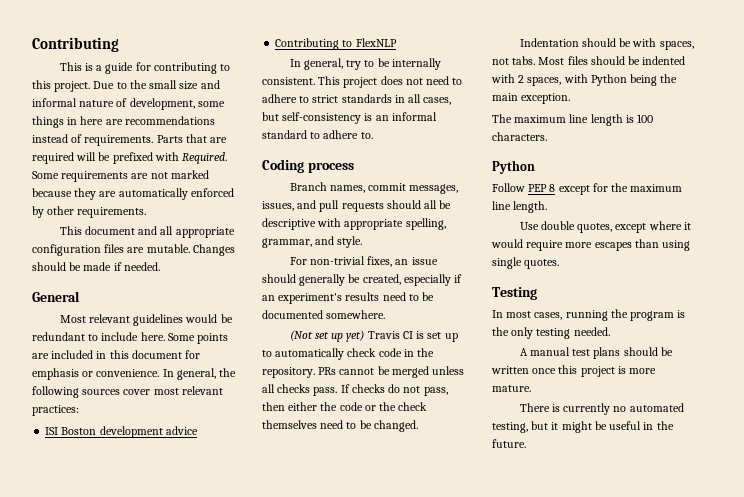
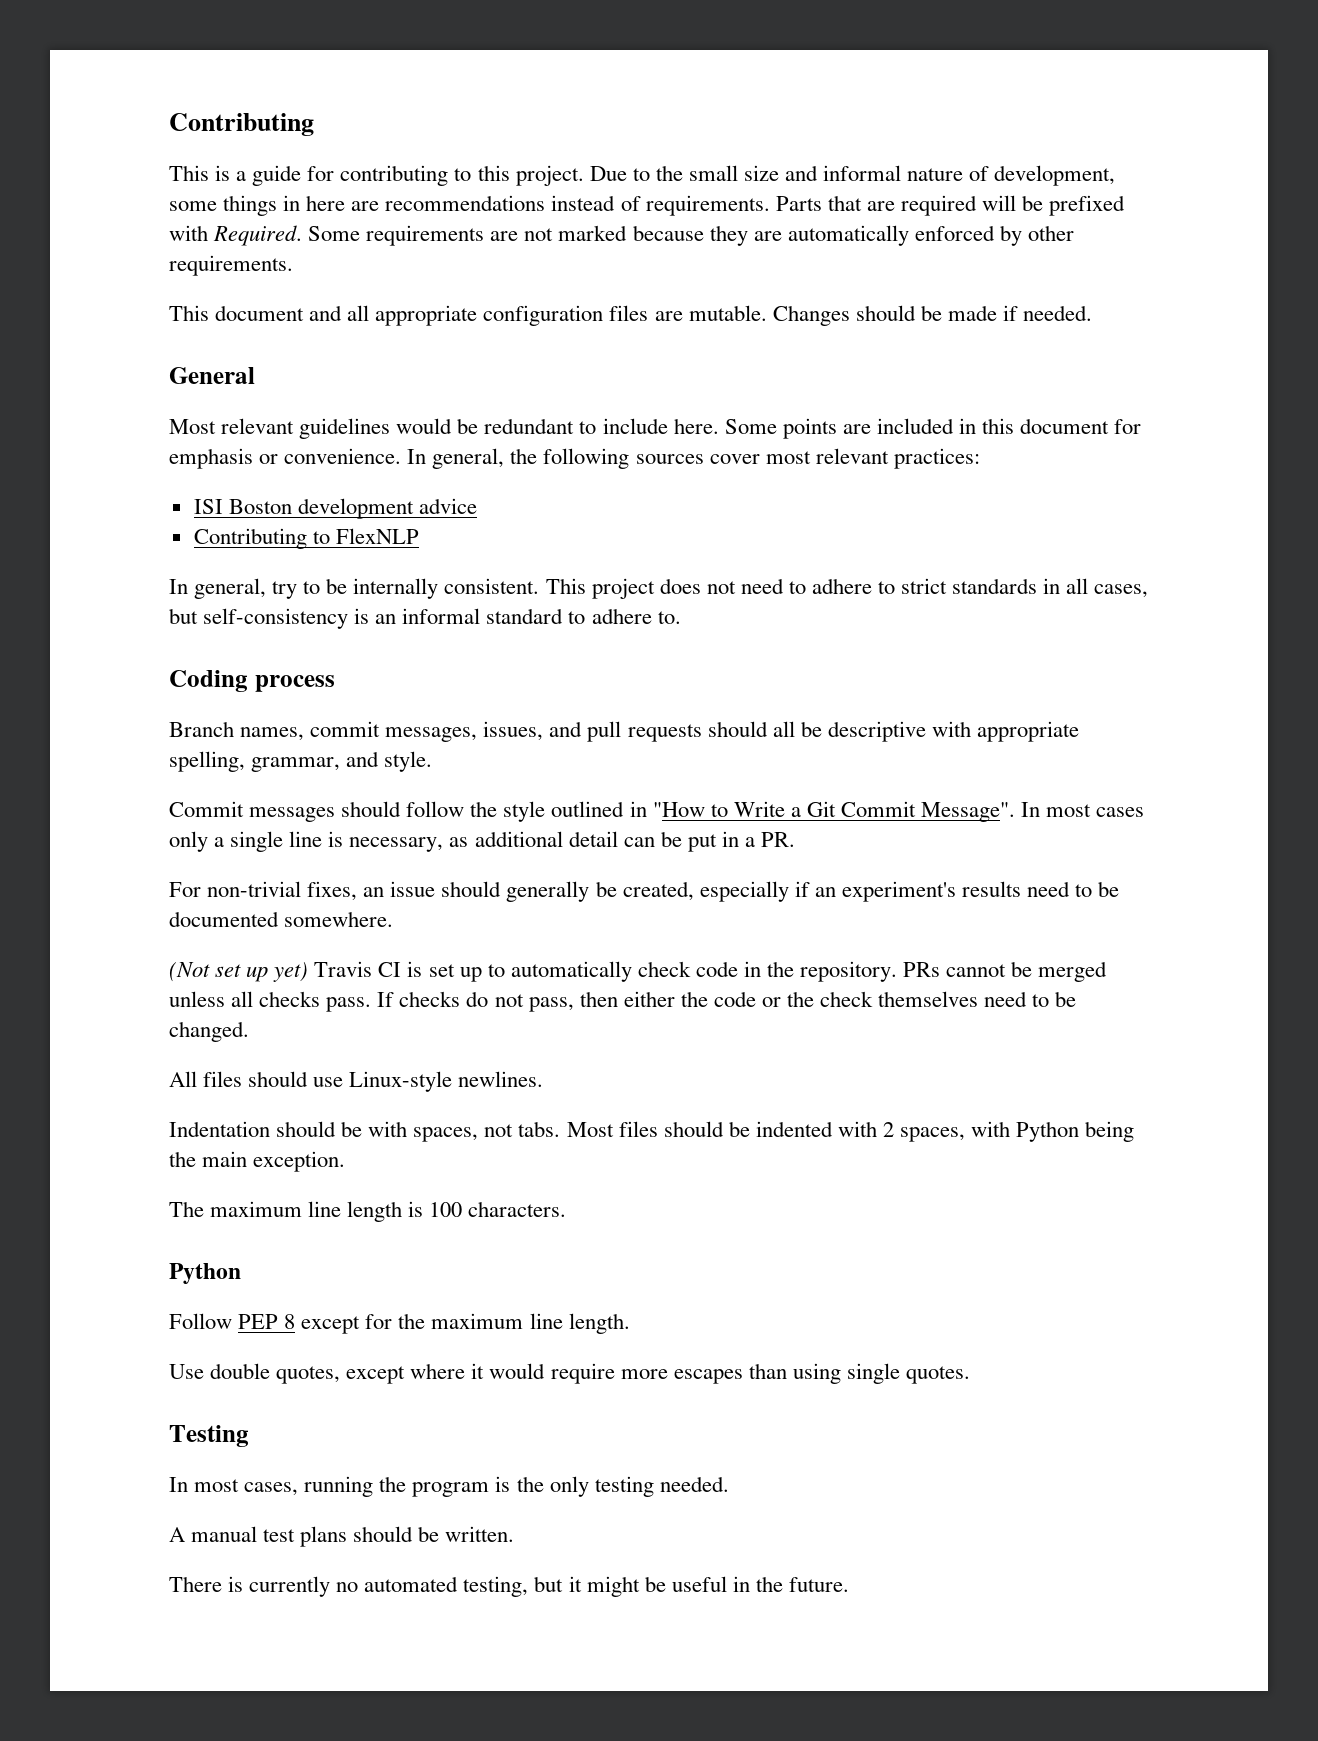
(363, 242) none -> [169,801,1145,822] [169,831,796,852] // Commit messages should follow the style outlined in "How to Write a Git Commit Message". In most cases only a single line is necessary, as additional detail can be put in a PR.
(418, 426) none -> [169,1071,544,1092] // All files should use Linux-style newlines.
[491,365,657,377] [492,385,531,392] written once this project is more mature. -> [445,1526,515,1542] written.

